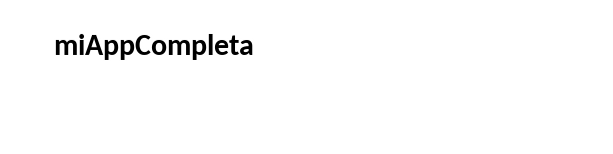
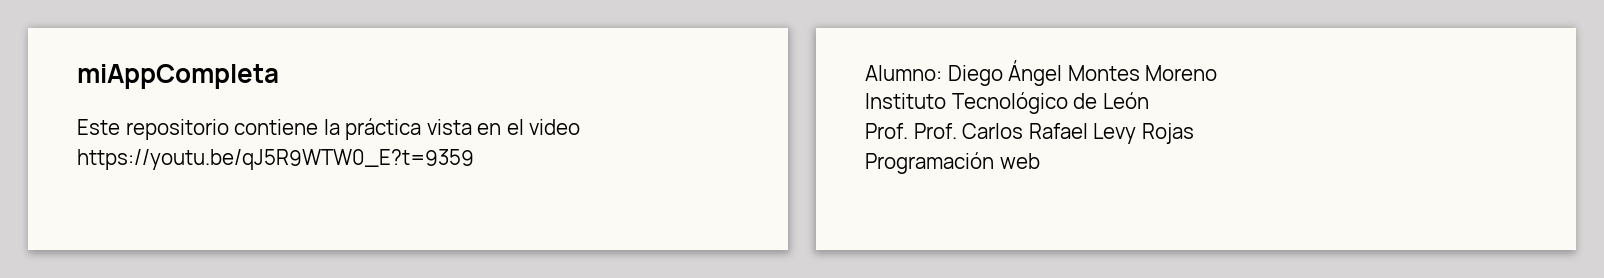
(255, 46) none -> [77,118,581,140] [77,149,474,170] [865,60,1218,86] [865,92,1149,114] [865,123,1194,144] [865,152,1040,174] // Este repositorio contiene la práctica vista en el video https://youtu.be/qJ5R9WTW0_E?t=9359 // Alumno: Diego Ángel Montes Moreno // Instituto Tecnológico de León // Prof. Prof. Carlos Rafael Levy Rojas // Programación web

